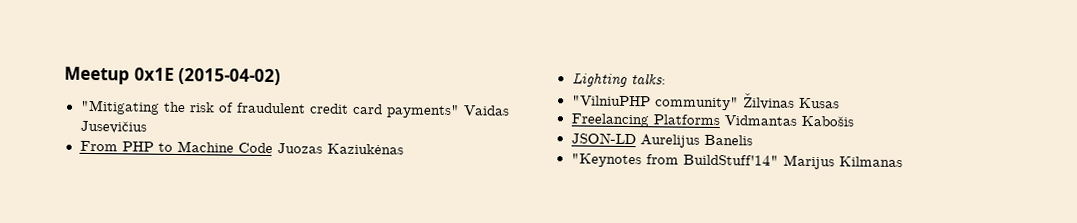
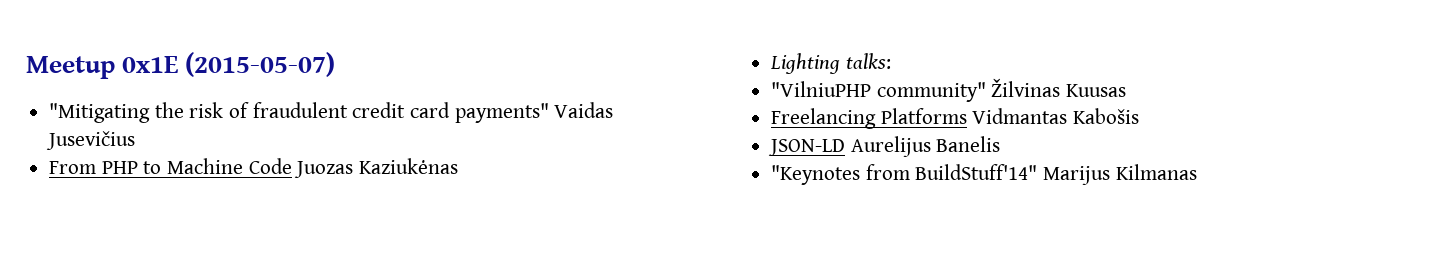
[178,67,282,86] (2015-04-02) -> [185,52,336,77] (2015-05-07)
[798,97,840,109] Kusas -> [1066,84,1127,97] Kuusas

